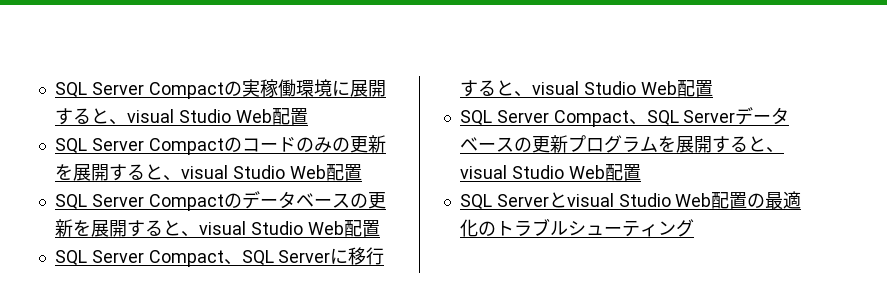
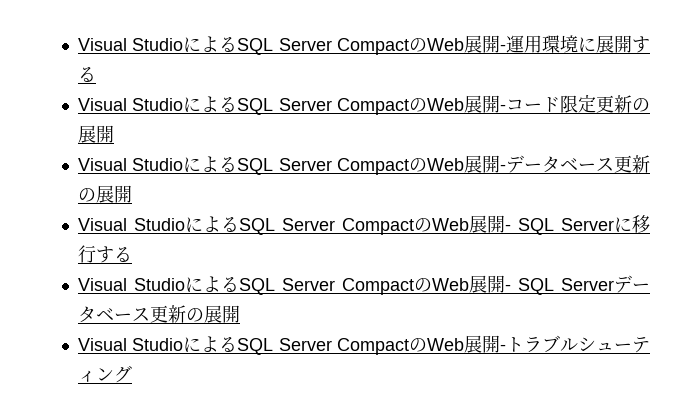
[54,79,386,99] [54,108,308,125] [54,135,386,155] [54,164,362,181] [54,191,386,211] [54,219,380,237] [54,250,242,267] SQL Server Compactの実稼働環境に展開すると、visual Studio Web配置 // SQL Server Compactのコードのみの更新を展開すると、visual Studio Web配置 // SQL Server Compactのデータベースの更新を展開すると、visual Studio Web配置 // SQL Server Compact、 -> [77,35,650,55] [77,67,96,82] [77,94,650,115] [77,125,114,143] [77,155,650,175] [77,185,132,203] [77,215,511,235] Visual StudioによるSQL Server CompactのWeb展開-運用環境に展開する // Visual StudioによるSQL Server CompactのWeb展開-コード限定更新の展開 // Visual StudioによるSQL Server CompactのWeb展開-データベース更新の展開 // Visual StudioによるSQL Server CompactのWeb展開-
[495,80,713,97] [459,110,647,127] と、visual Studio Web配置 // SQL Server Compact、 -> [77,275,511,295] // Visual StudioによるSQL Server CompactのWeb展開-
[513,135,784,153] [459,164,641,181] [459,191,802,210] [459,219,496,237] の更新プログラムを展開すると、visual Studio Web配置 // SQL Serverとvisual Studio Web配置の最適化の -> [149,305,240,323] [77,335,507,355] 更新の展開 // Visual StudioによるSQL Server CompactのWeb展開-

